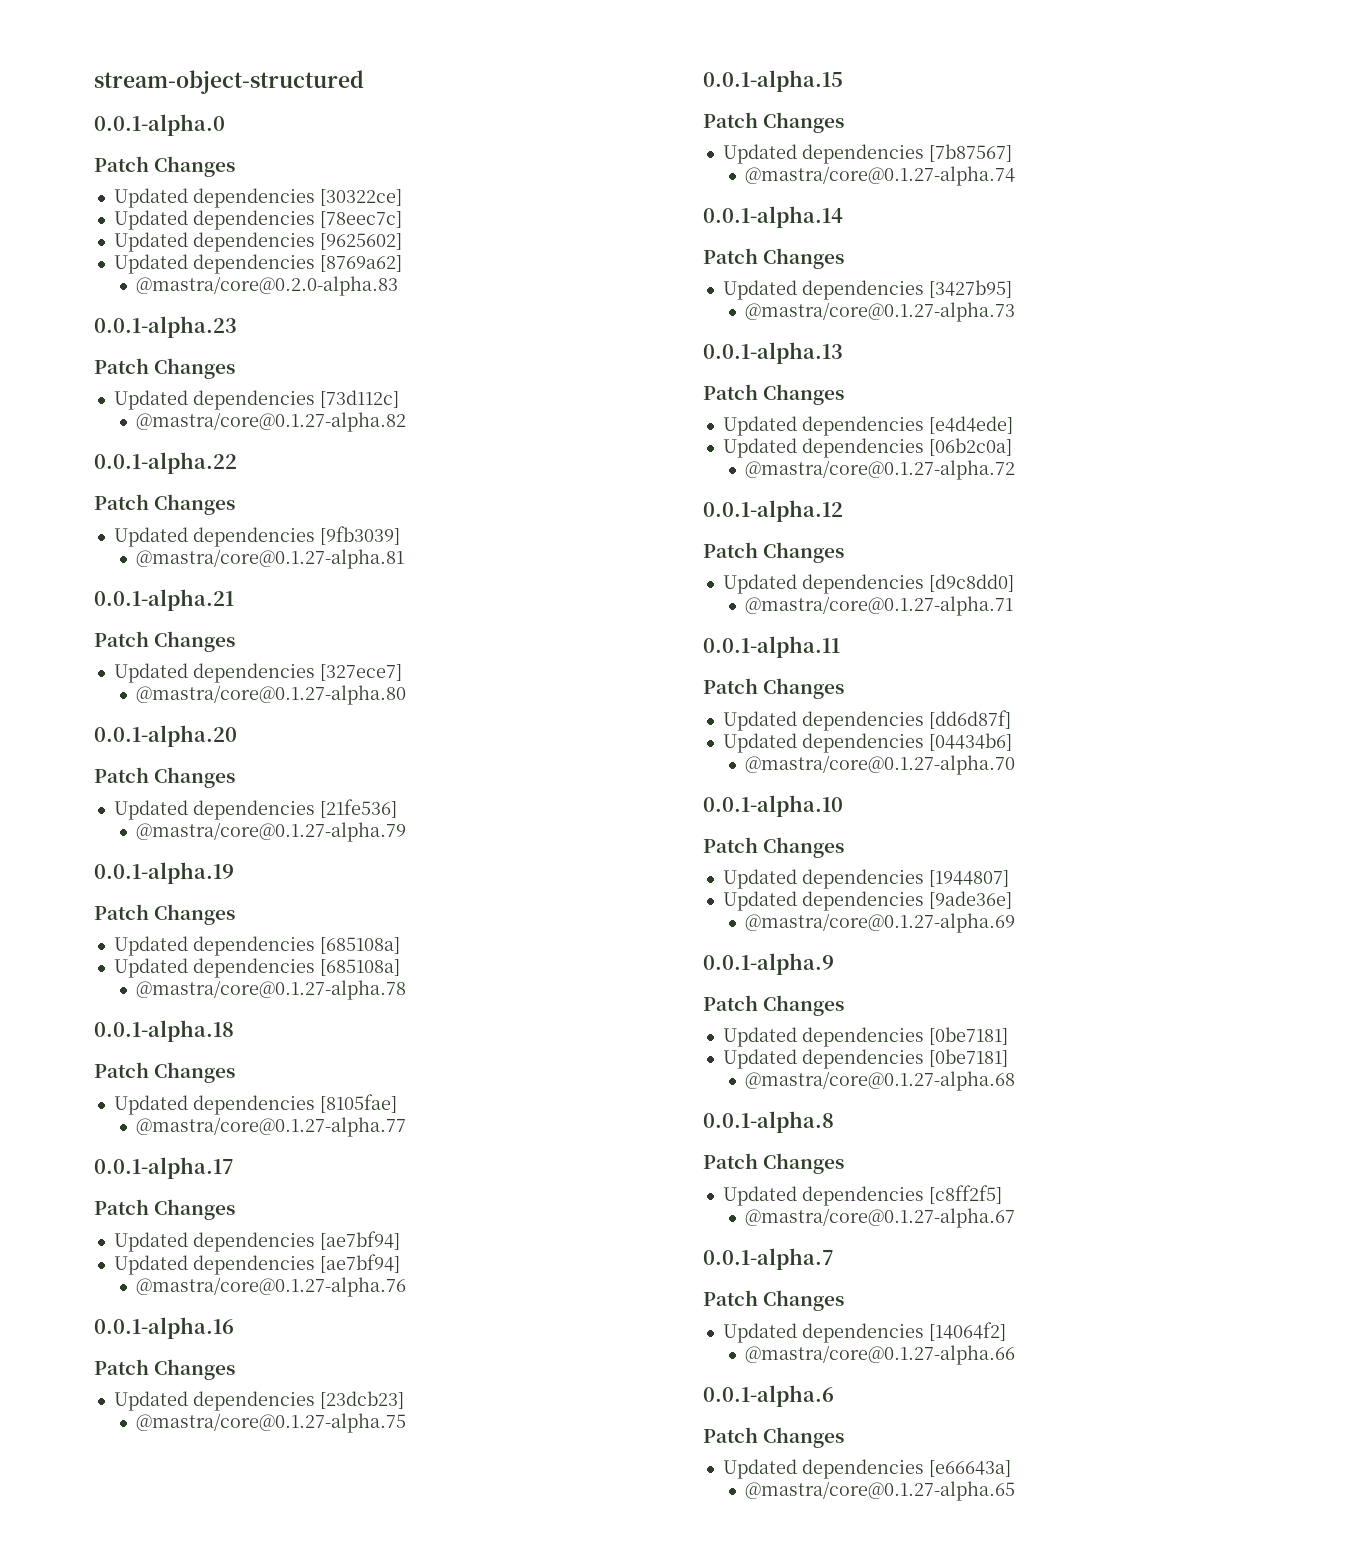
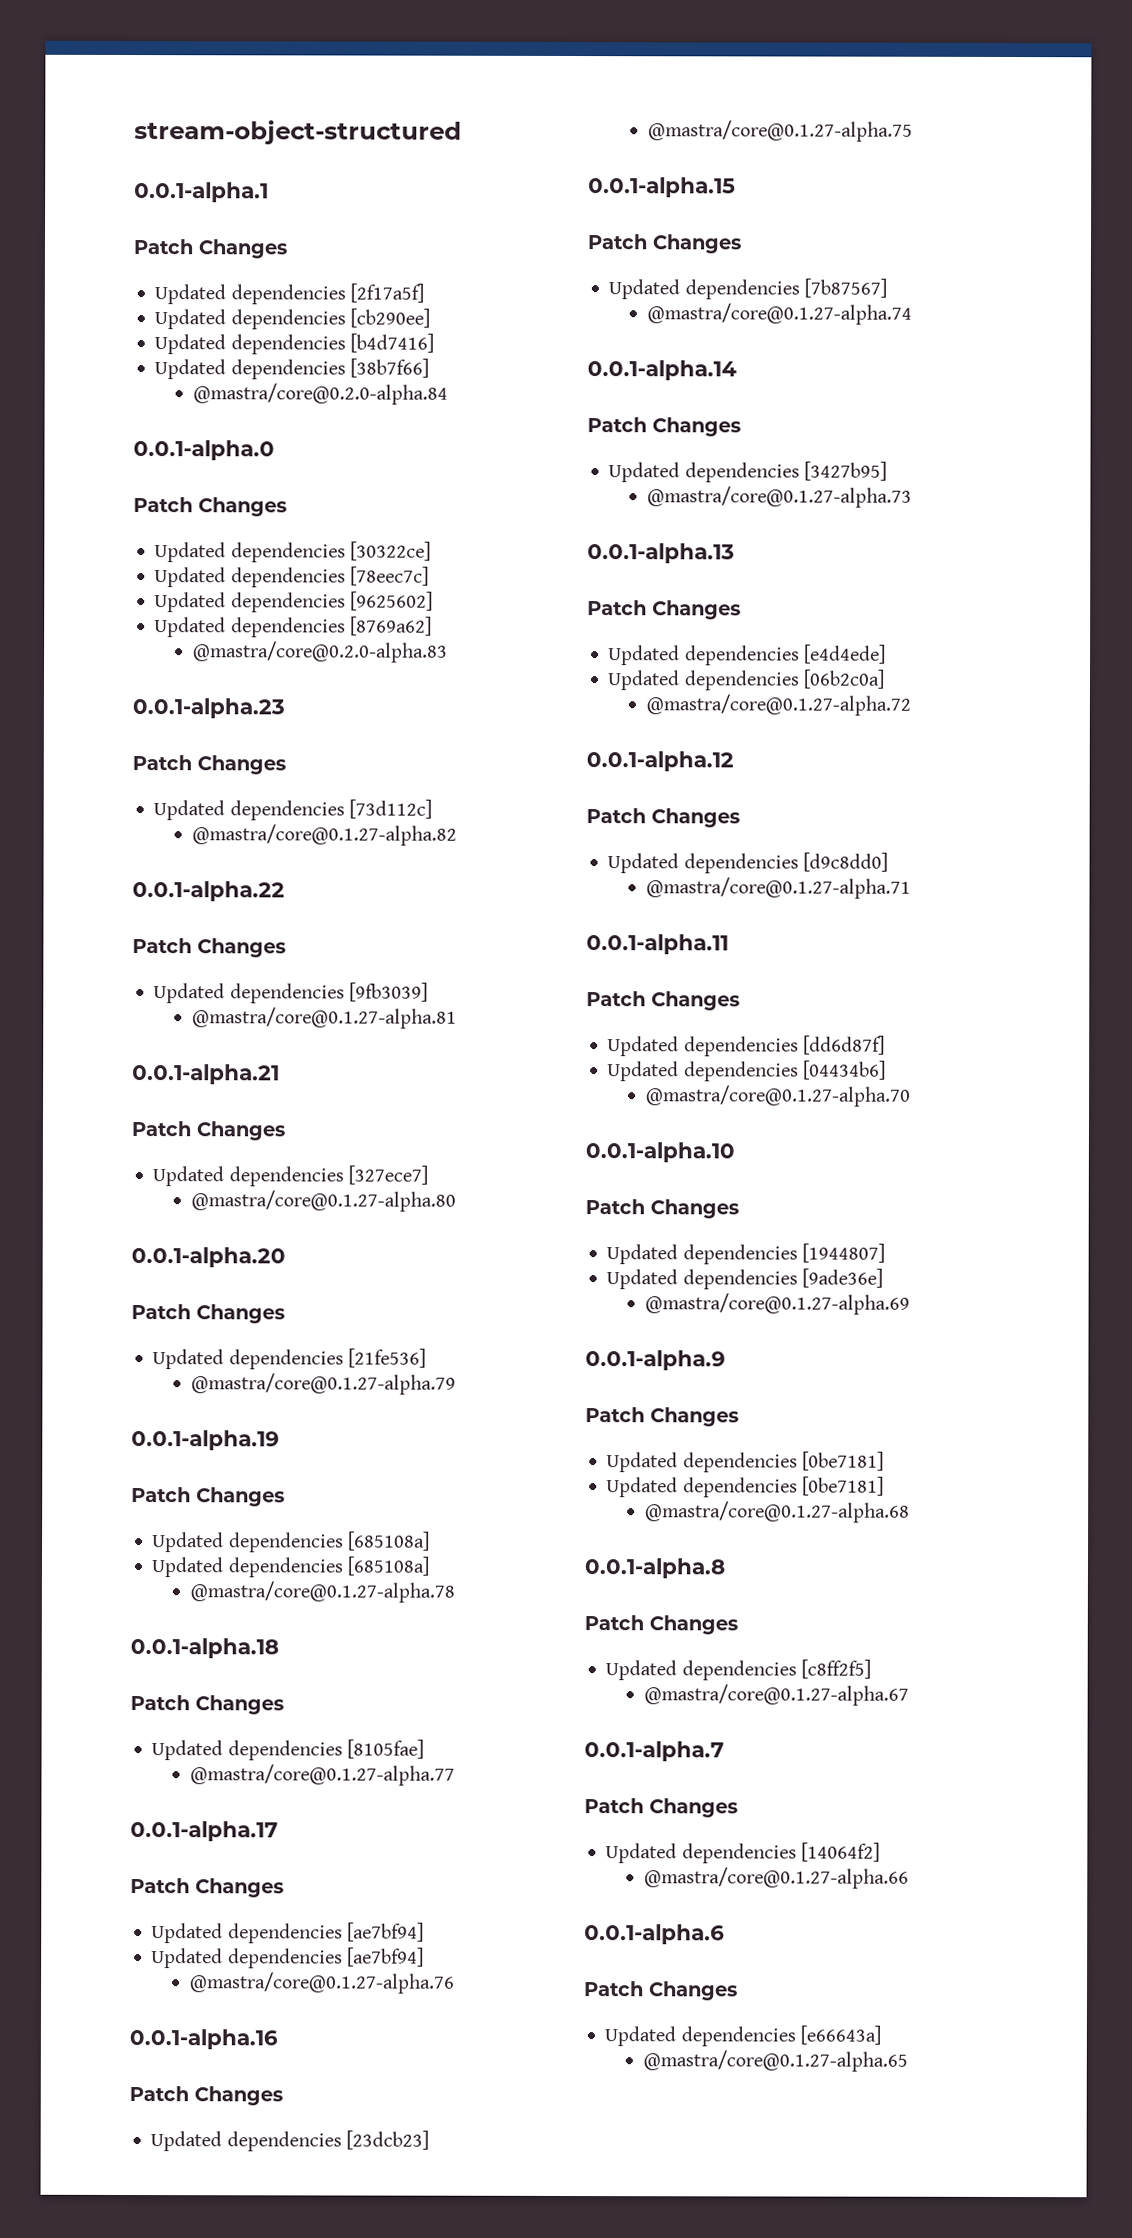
(364, 82) none -> [134,182,269,203] [133,239,287,259] [154,283,424,305] [154,308,430,330] [154,333,434,355] [154,358,429,380] [192,383,448,405] // 0.0.1-alpha.1 // Patch Changes // Updated dependencies [2f17a5f] // Updated dependencies [cb290ee] // Updated dependencies [b4d7416] // Updated dependencies [38b7f66] // @mastra/core@0.2.0-alpha.84

